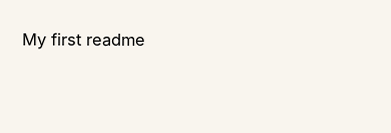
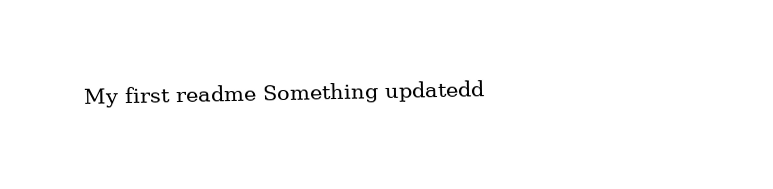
(146, 40) none -> [262,80,485,105] Something updatedd

